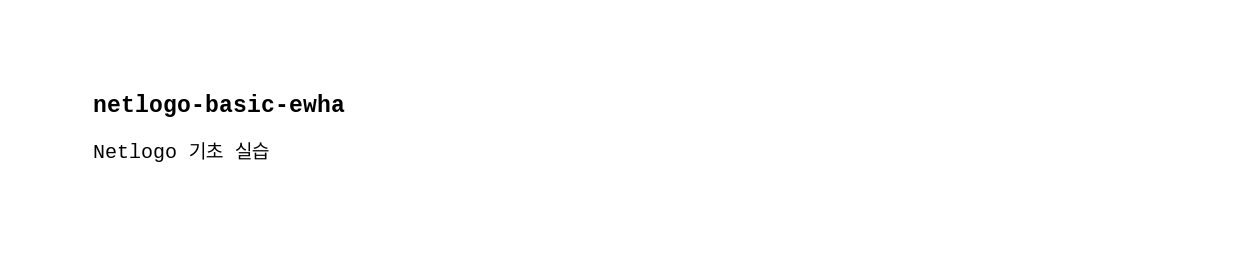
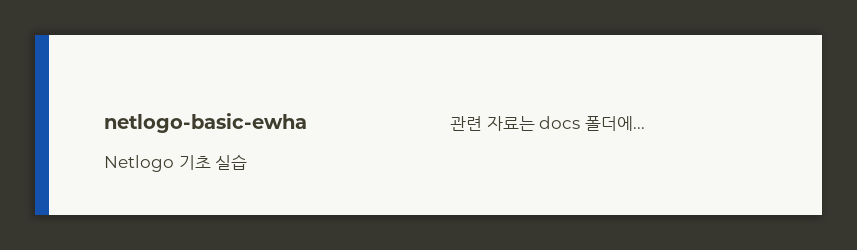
(269, 151) none -> [450,116,645,131] // 관련 자료는 docs 폴더에...

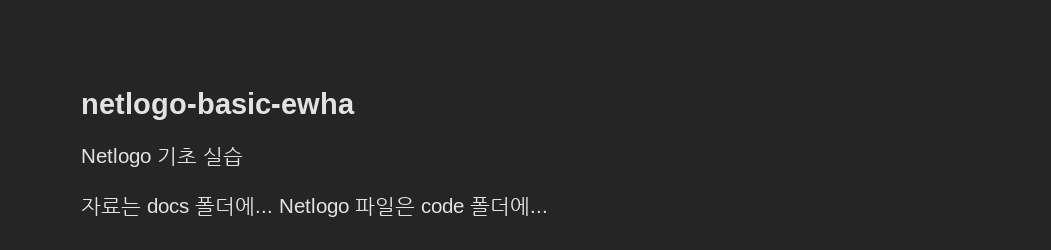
[450,116,482,131] 관련 -> (243, 156) none
(645, 123) none -> [279,197,548,217] Netlogo 파일은 code 폴더에...

